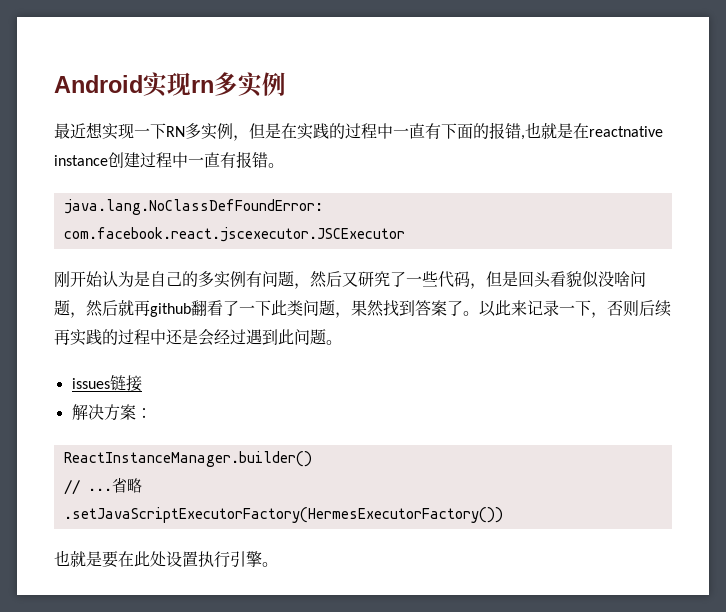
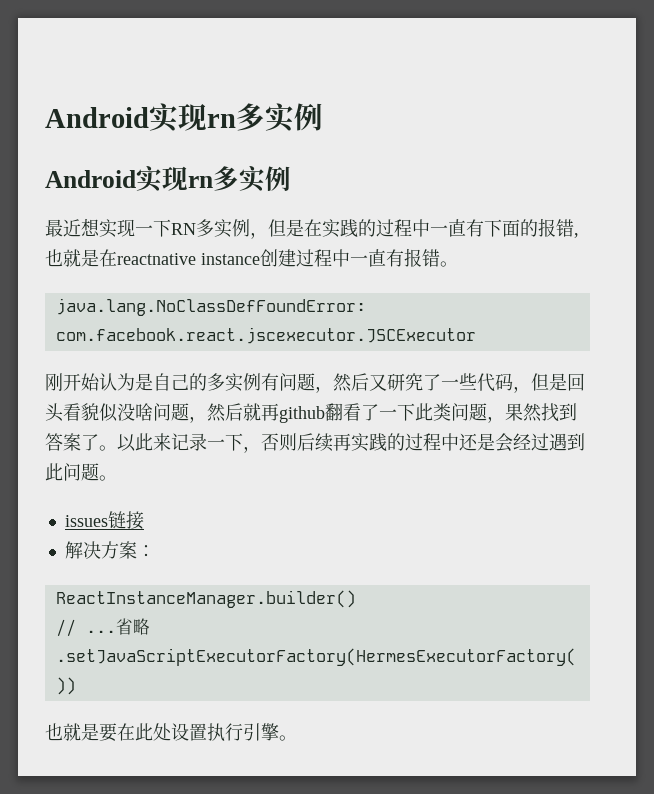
[54,72,286,97] Android实现rn多实例 -> [45,103,323,133] [45,166,291,192] Android实现rn多实例 // Android实现rn多实例

